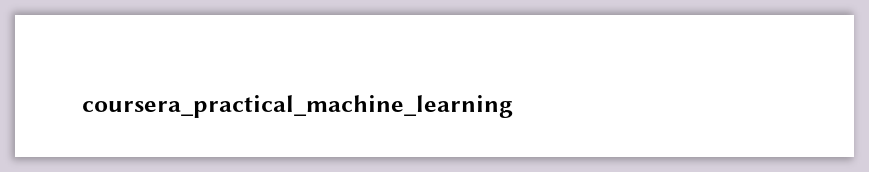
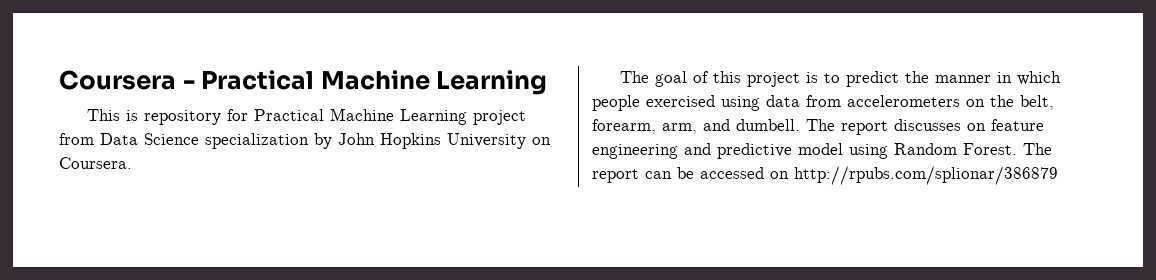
[82,95,513,118] coursera_practical_machine_learning -> [59,70,548,95] [86,108,526,125] [59,133,551,149] [59,157,132,169] [619,71,1061,87] [592,95,1054,111] [592,119,1044,135] [592,143,1052,159] [592,166,1058,185] Coursera - Practical Machine Learning // This is repository for Practical Machine Learning project from Data Science specialization by John Hopkins University on Coursera. // The goal of this project is to predict the manner in which people exercised using data from accelerometers on the belt, forearm, arm, and dumbell. The report discusses on feature engineering and predictive model using Random Forest. The report can be accessed on http://rpubs.com/splionar/386879

